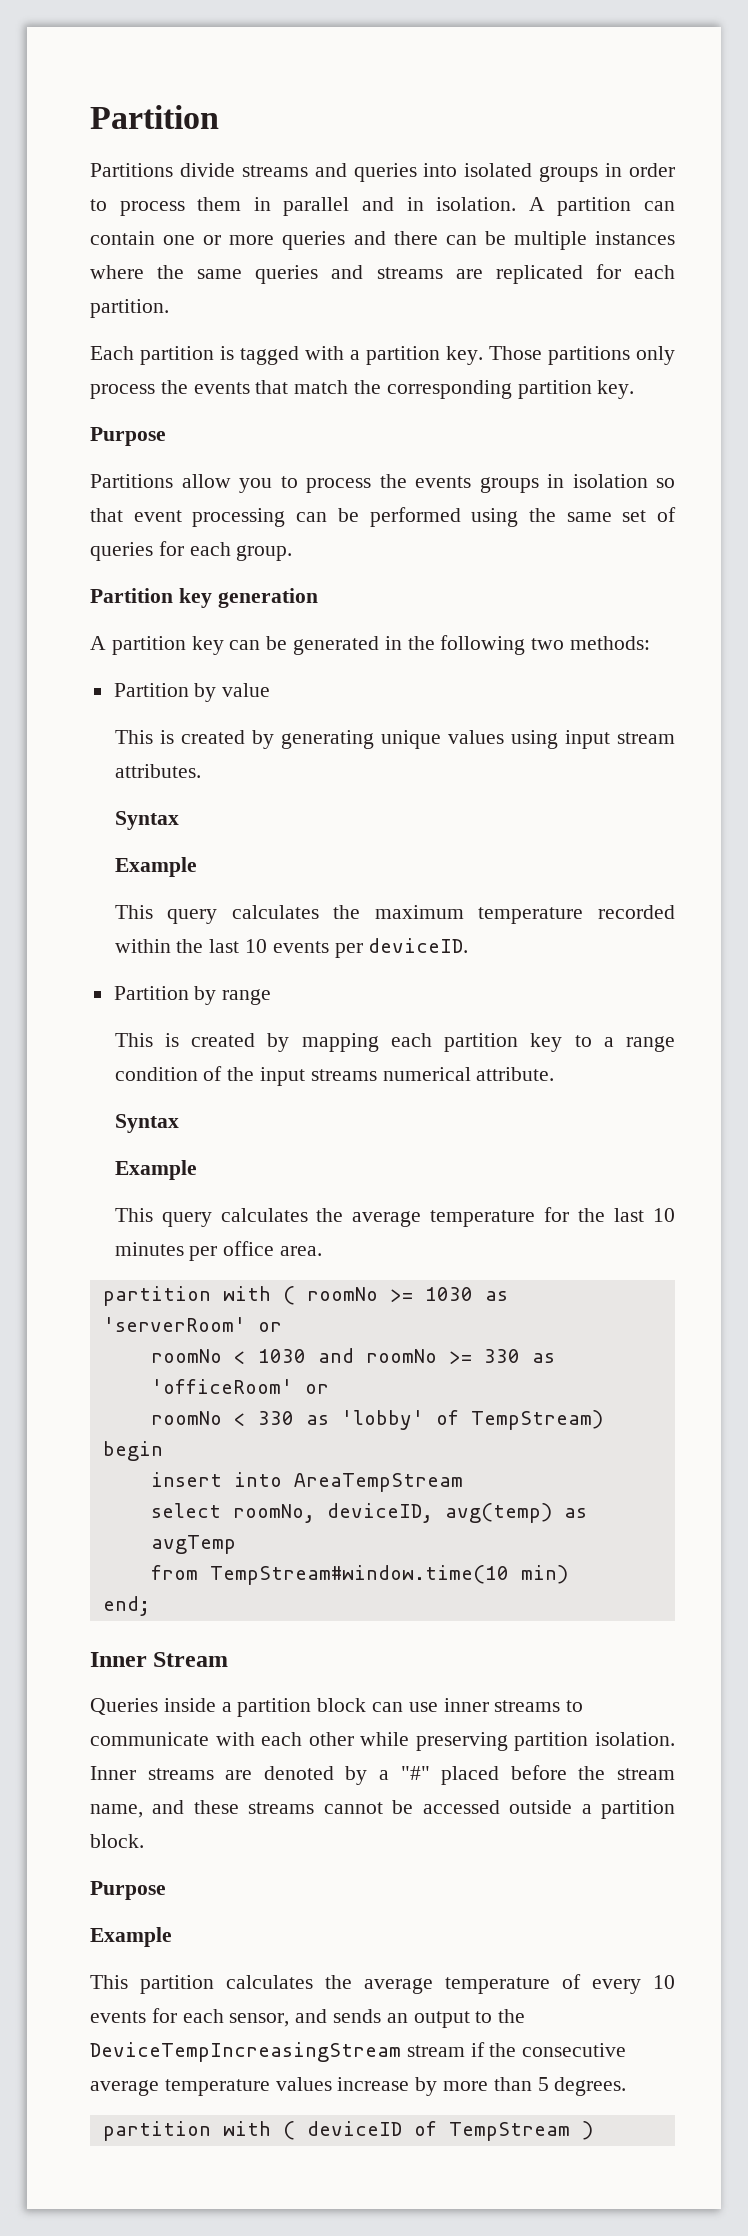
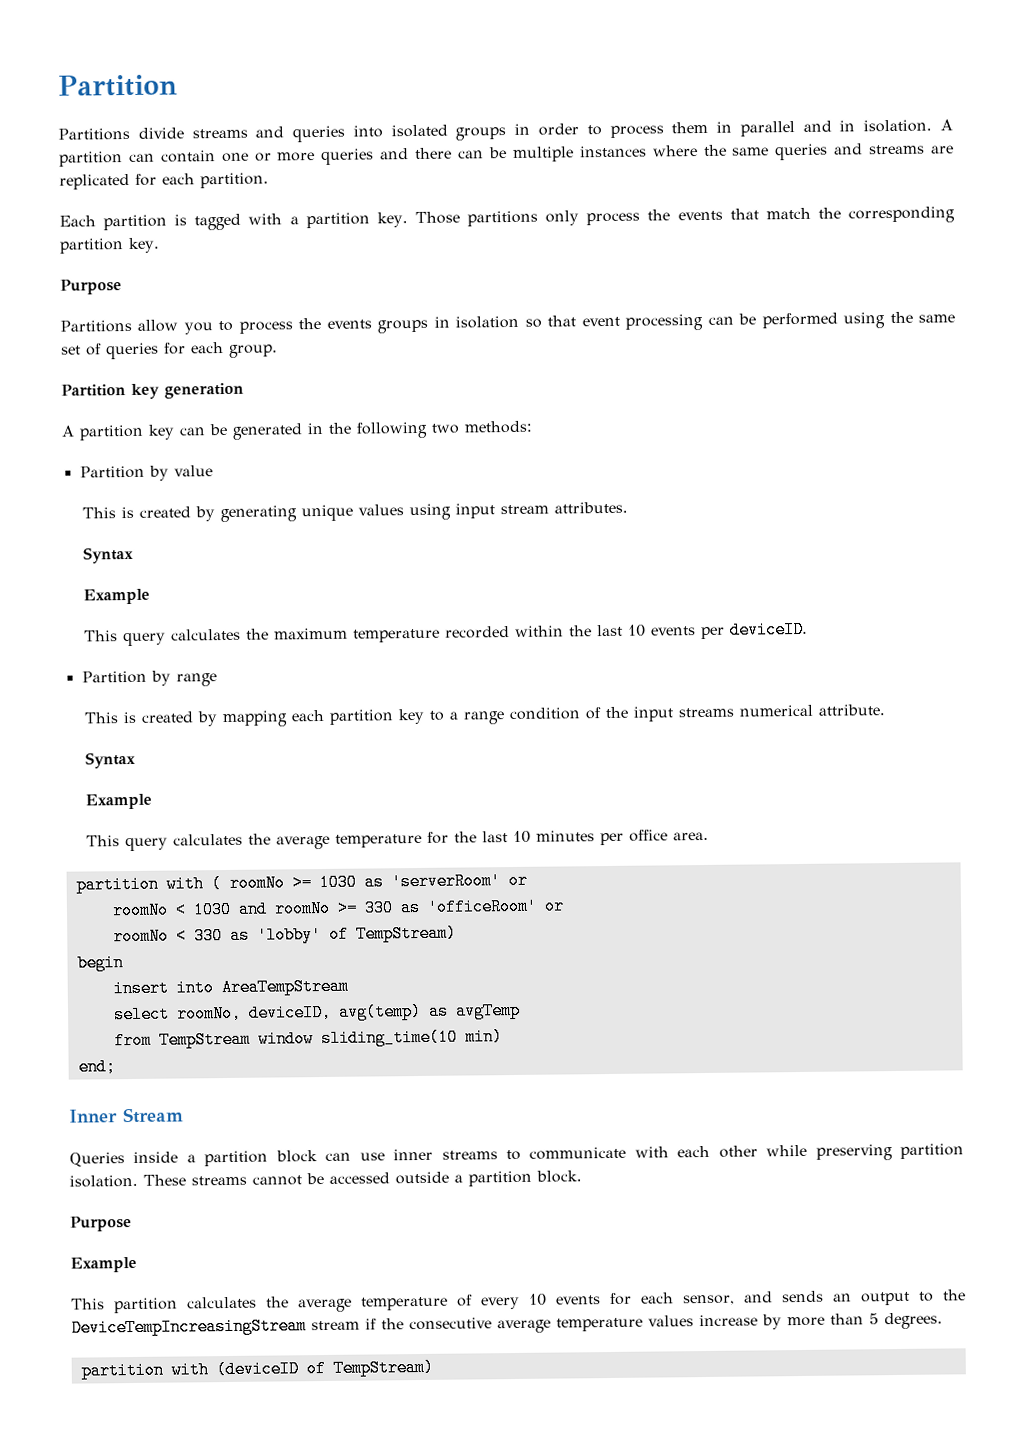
[209,1565,509,1585] TempStream#window.time(10 -> [158,1028,458,1049] TempStream window sliding_time(10
[90,1765,676,1785] [90,1800,239,1818] Inner streams are denoted by a "#" placed before the stream name, and these -> [143,1174,186,1186] These
[282,2121,593,2141] ( deviceID of TempStream ) -> [215,1358,434,1379] (deviceID of TempStream)

